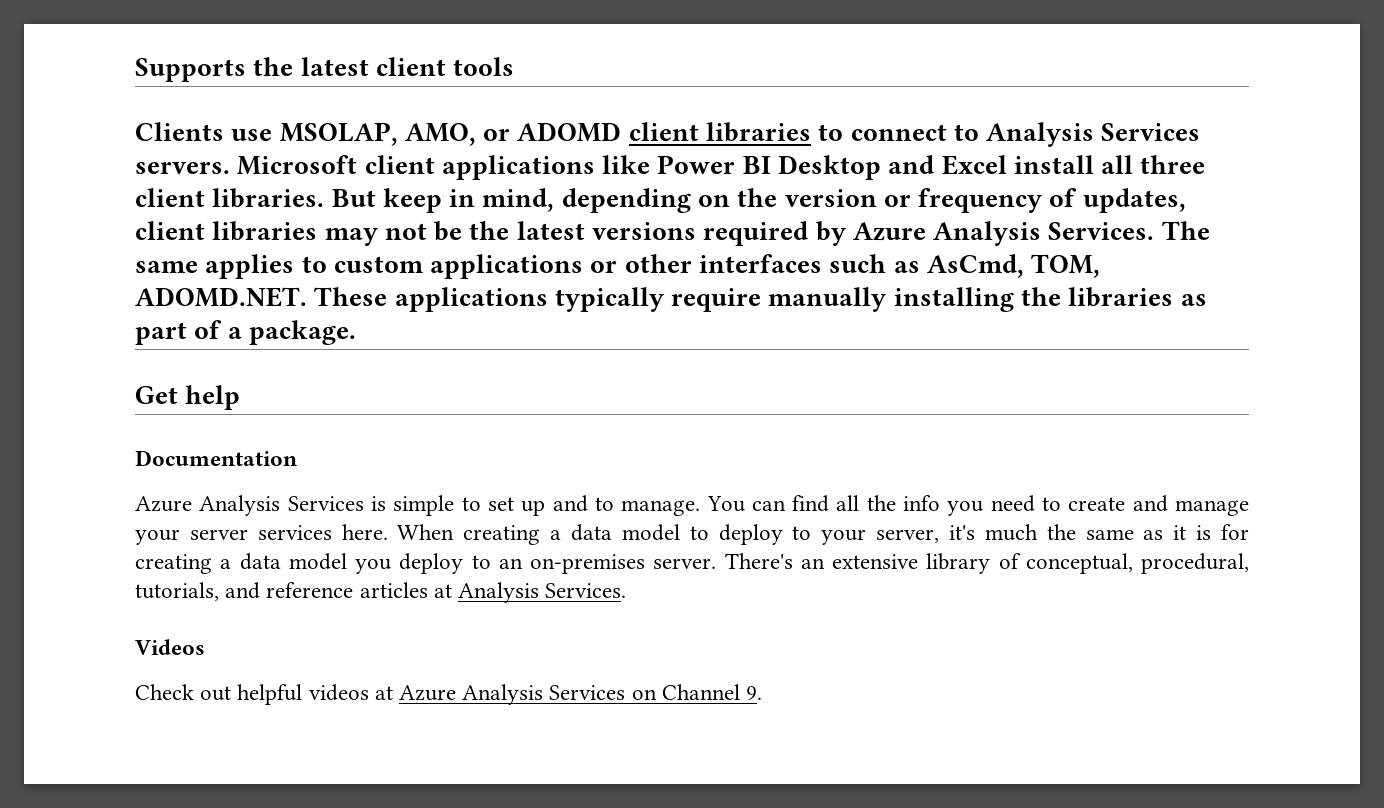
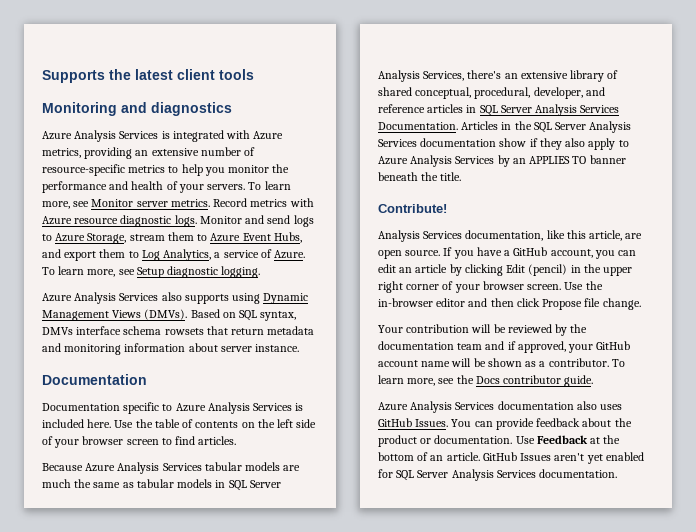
[135,122,1201,147] [135,155,1206,180] [135,188,1186,213] [135,221,1210,246] [135,254,1101,279] [135,287,1207,312] [135,320,356,345] [135,385,241,410] [135,450,297,466] [135,495,1250,516] [135,524,1250,545] [135,553,793,574] Clients use MSOLAP, AMO, or ADOMD client libraries to connect to Analysis Services servers. Microsoft client applications like Power BI Desktop and Excel install all three client libraries. But keep in mind, depending on the version or frequency of updates, client libraries may not be the latest versions required by Azure Analysis Services. The same applies to custom applications or other interfaces such as AsCmd, TOM, ADOMD.NET. These applications typically require manually installing the libraries as part of a package. // Get help // Documentation // Azure Analysis Services is simple to set up and to manage. You can find all the info you need to create and manage your server services here. When creating a data model to deploy to your server, it's much the same as it is for creating a data model you deploy to an on-premises server. There's -> [42,102,232,116] [42,130,284,142] [42,147,256,159] [42,164,290,176] [42,181,291,193] [42,198,314,209] [42,215,314,227] [42,232,302,244] [42,249,306,261] [42,266,261,278] [42,292,309,304] [42,309,297,321] [42,326,315,335] [42,343,300,355] [42,374,147,385] [42,402,304,414] [42,419,317,428] [42,436,237,448] [42,462,301,474] [42,479,281,491] [378,70,502,82] Monitoring and diagnostics // Azure Analysis Services is integrated with Azure metrics, providing an extensive number of resource-specific metrics to help you monitor the performance and health of your servers. To learn more, see Monitor server metrics. Record metrics with Azure resource diagnostic logs. Monitor and send logs to Azure Storage, stream them to Azure Event Hubs, and export them to Log Analytics, a service of Azure. To learn more, see Setup diagnostic logging. // Azure Analysis Services also supports using Dynamic Management Views (DMVs). Based on SQL syntax, DMVs interface schema rowsets that return metadata and monitoring information about server instance. // Documentation // Documentation specific to Azure Analysis Services is included here. Use the table of contents on the left side of your browser screen to find articles. // Because Azure Analysis Services tabular models are much the same as tabular models in SQL Server Analysis Services, there's
(1021, 561) none -> [378,87,412,96] shared
[135,582,219,601] tutorials, -> [533,87,583,99] developer,
[433,582,627,603] [135,639,205,655] [135,684,763,705] at Analysis Services. // Videos // Check out helpful videos at Azure Analysis Services on Channel 9. -> [466,104,620,116] [378,121,632,133] [378,138,629,150] [378,155,626,167] [378,172,462,181] [378,204,447,213] [378,230,643,242] [378,247,637,259] [378,264,633,276] [378,281,603,293] [378,298,641,310] [378,324,588,336] [378,341,631,353] [378,358,625,367] [378,375,594,387] [378,401,623,413] [378,418,632,430] [378,435,621,447] [378,452,644,464] [378,469,618,481] in SQL Server Analysis Services Documentation. Articles in the SQL Server Analysis Services documentation show if they also apply to Azure Analysis Services by an APPLIES TO banner beneath the title. // Contribute! // Analysis Services documentation, like this article, are open source. If you have a GitHub account, you can edit an article by clicking Edit (pencil) in the upper right corner of your browser screen. Use the in-browser editor and then click Propose file change. // Your contribution will be reviewed by the documentation team and if approved, your GitHub account name will be shown as a contributor. To learn more, see the Docs contributor guide. // Azure Analysis Services documentation also uses GitHub Issues. You can provide feedback about the product or documentation. Use Feedback at the bottom of an article. GitHub Issues aren't yet enabled for SQL Server Analysis Services documentation.

